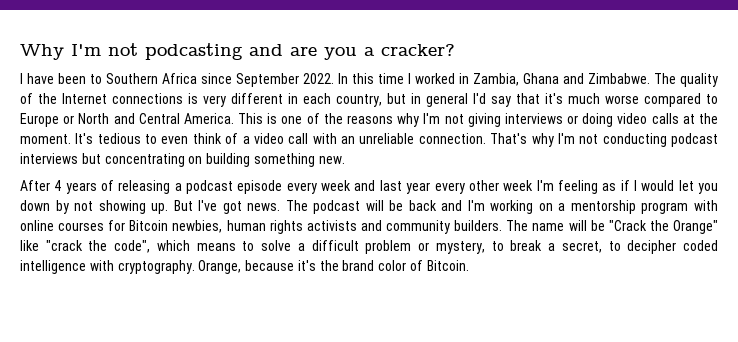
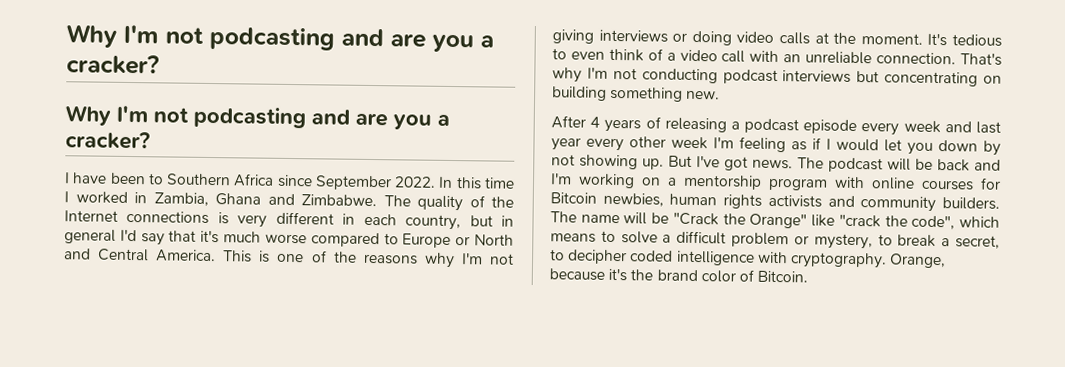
[20,43,455,60] Why I'm not podcasting and are you a cracker? -> [66,24,494,53] [66,54,160,75] [65,105,450,130] [65,131,150,150] Why I'm not podcasting and are you a cracker? // Why I'm not podcasting and are you a cracker?

